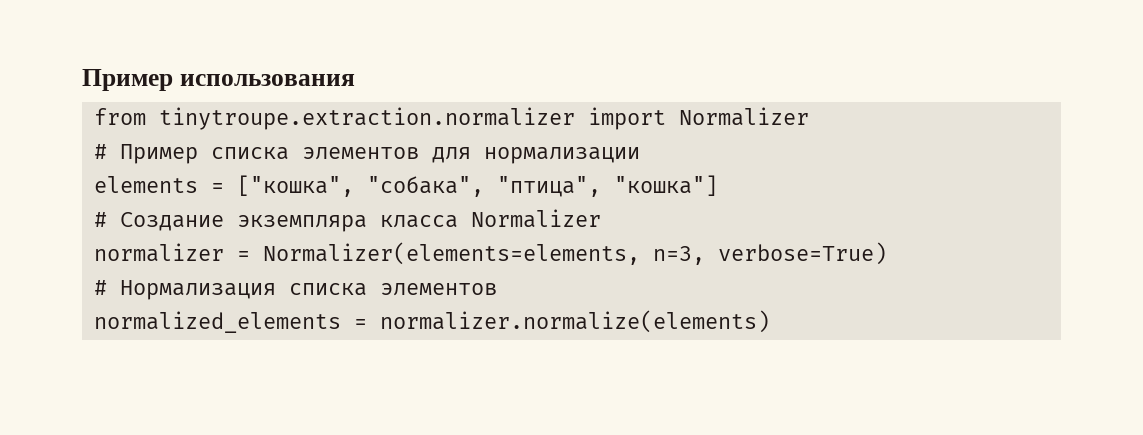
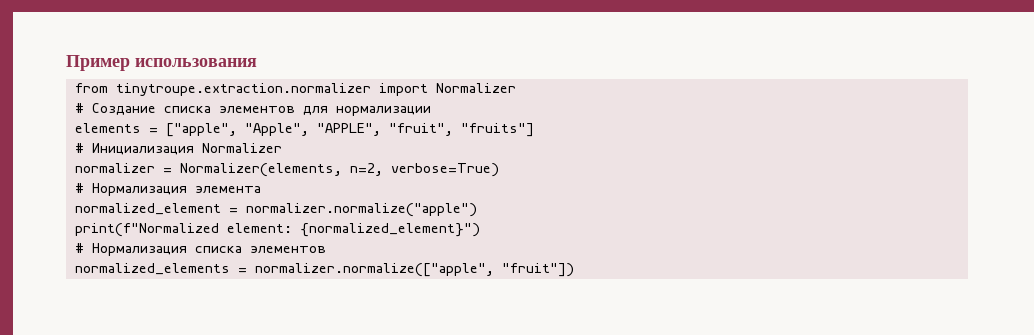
[120,144,199,164] Пример -> [92,103,157,115] Создание
[237,175,719,197] [94,212,459,232] ["кошка", "собака", "птица", "кошка"] // # Создание экземпляра класса -> [166,123,535,137] [75,143,195,155] ["apple", "Apple", "APPLE", "fruit", "fruits"] // # Инициализация
[263,242,706,265] Normalizer(elements=elements, n=3, -> [180,163,384,177] Normalizer(elements, n=2,
(888, 253) none -> [75,183,262,196] [75,203,478,217] [75,223,481,237] // # Нормализация элемента // normalized_element = normalizer.normalize("apple") // print(f"Normalized element: {normalized_element}")
[380,310,771,333] normalizer.normalize(elements) -> [255,263,575,277] normalizer.normalize(["apple", "fruit"])

